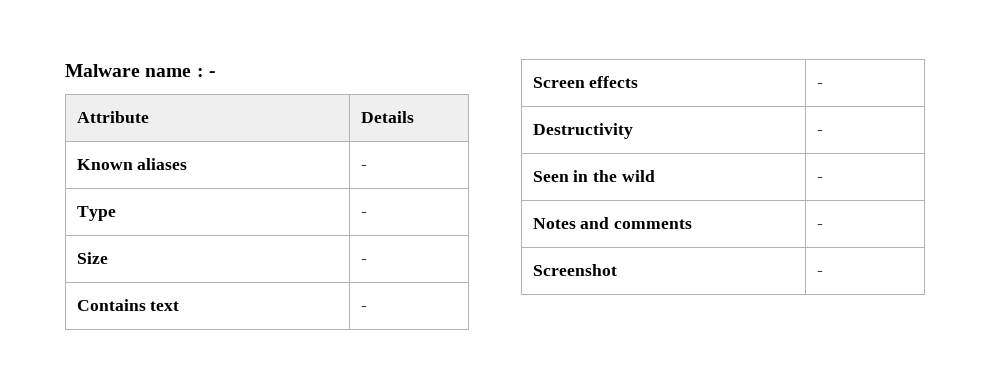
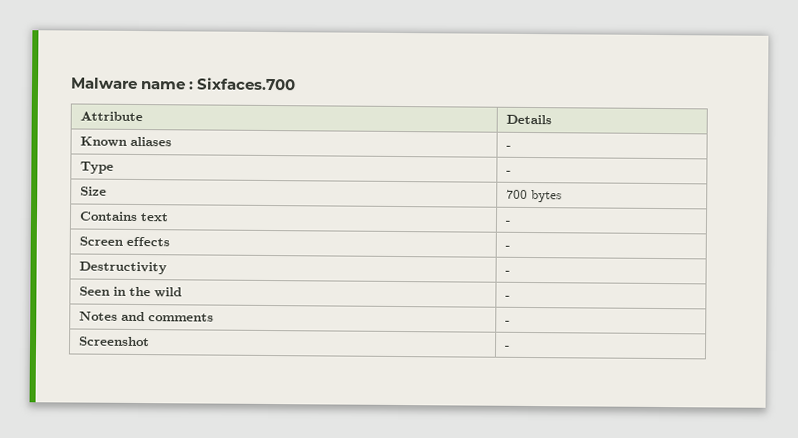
[208,71,216,77] - -> [196,77,297,91] Sixfaces.700
[360,259,367,264] - -> [505,189,562,203] 700 bytes

